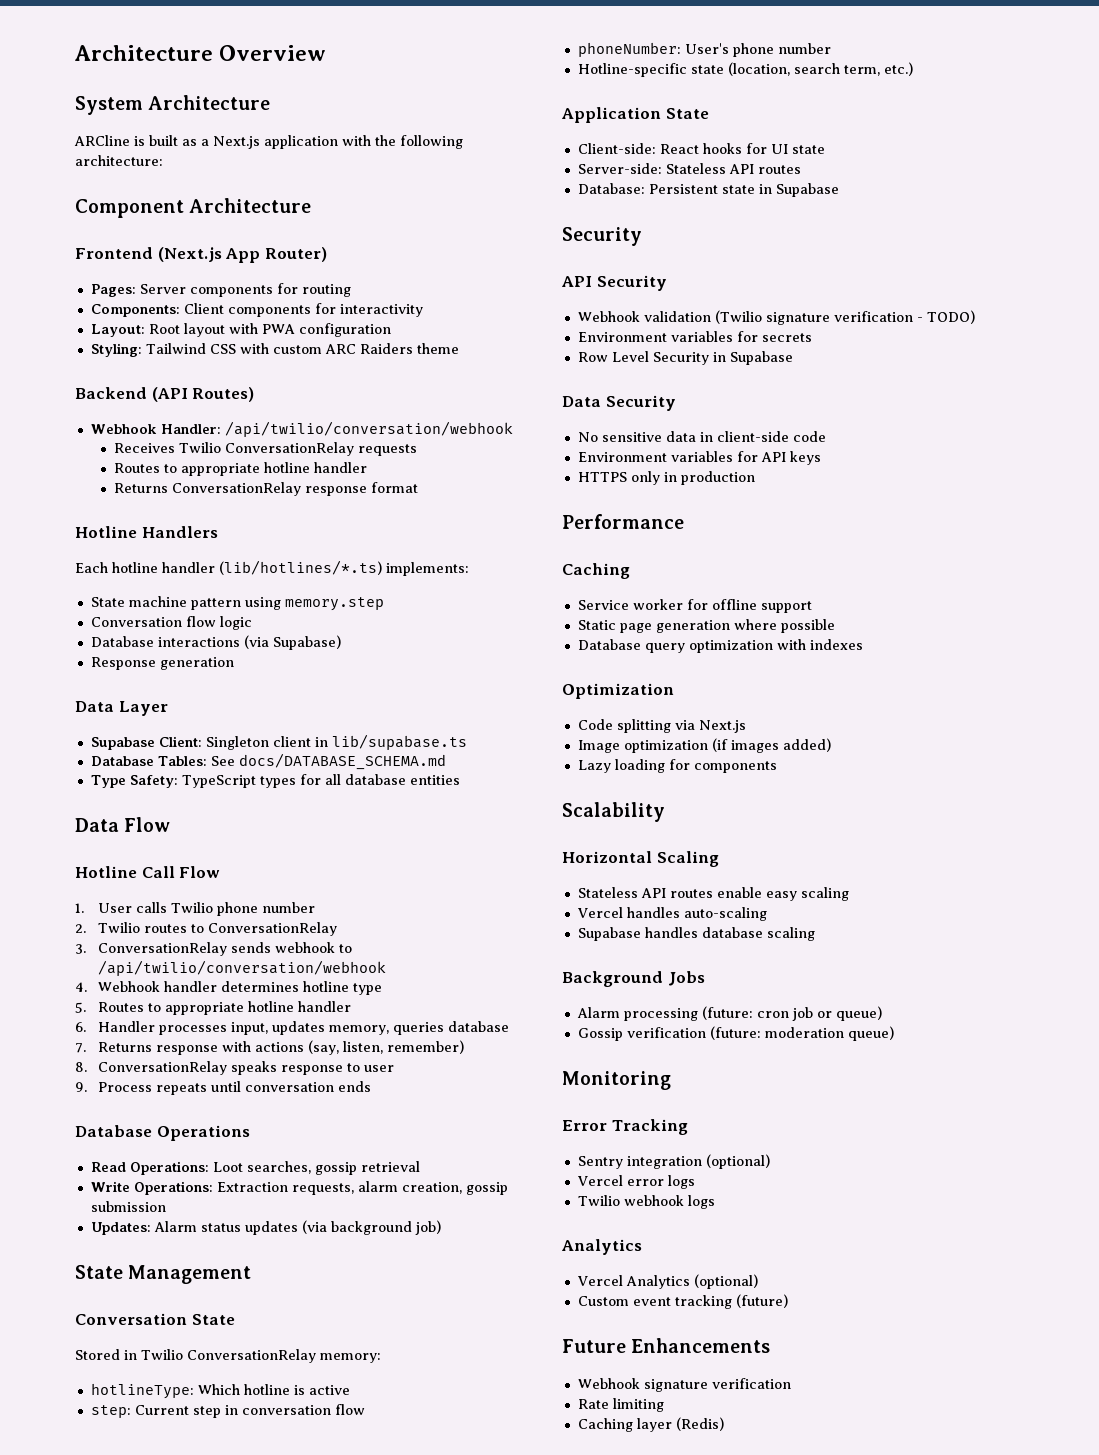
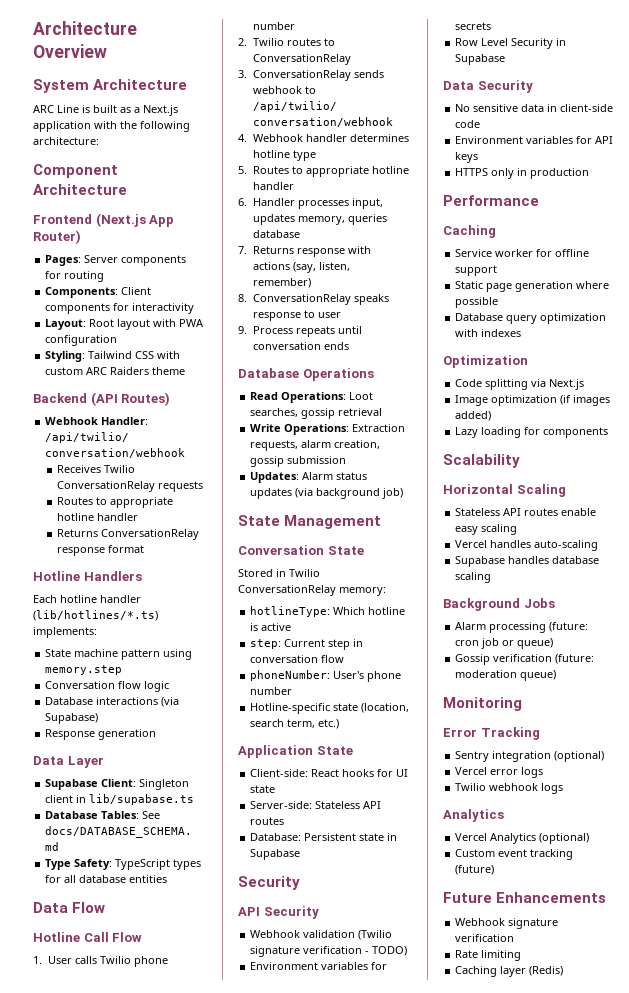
[74,135,130,146] ARCline -> [33,105,79,113] ARC Line

